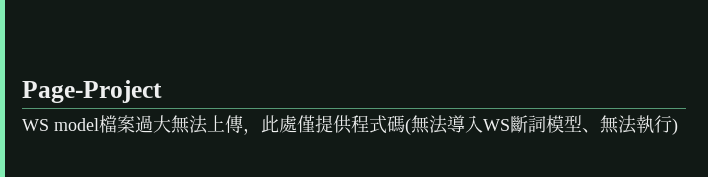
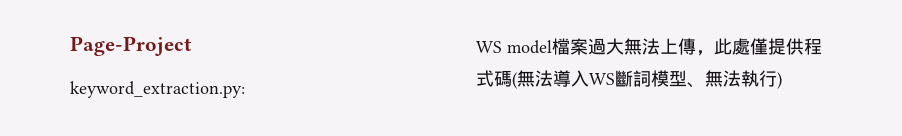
(162, 91) none -> [70,81,245,98] // keyword_extraction.py:

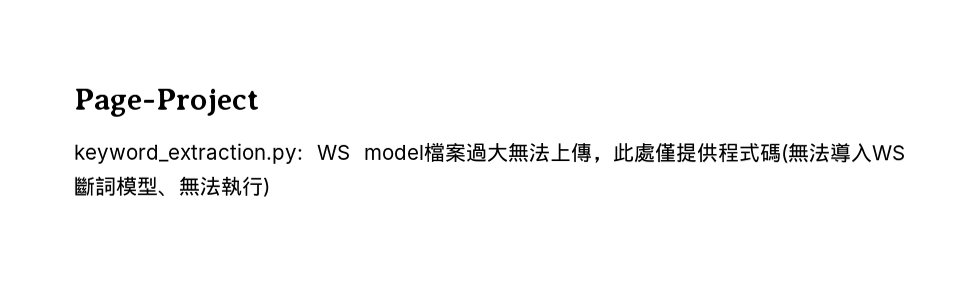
(245, 89) // -> (303, 153) none

